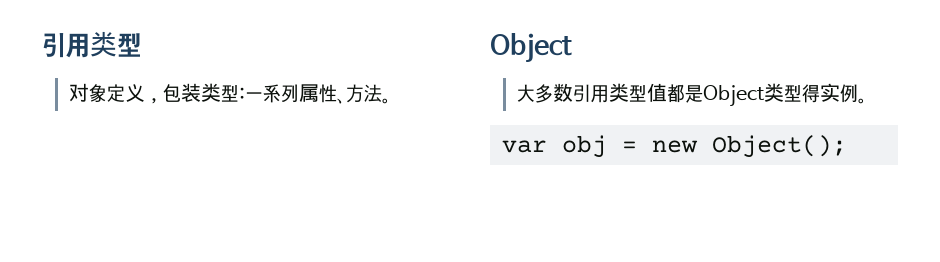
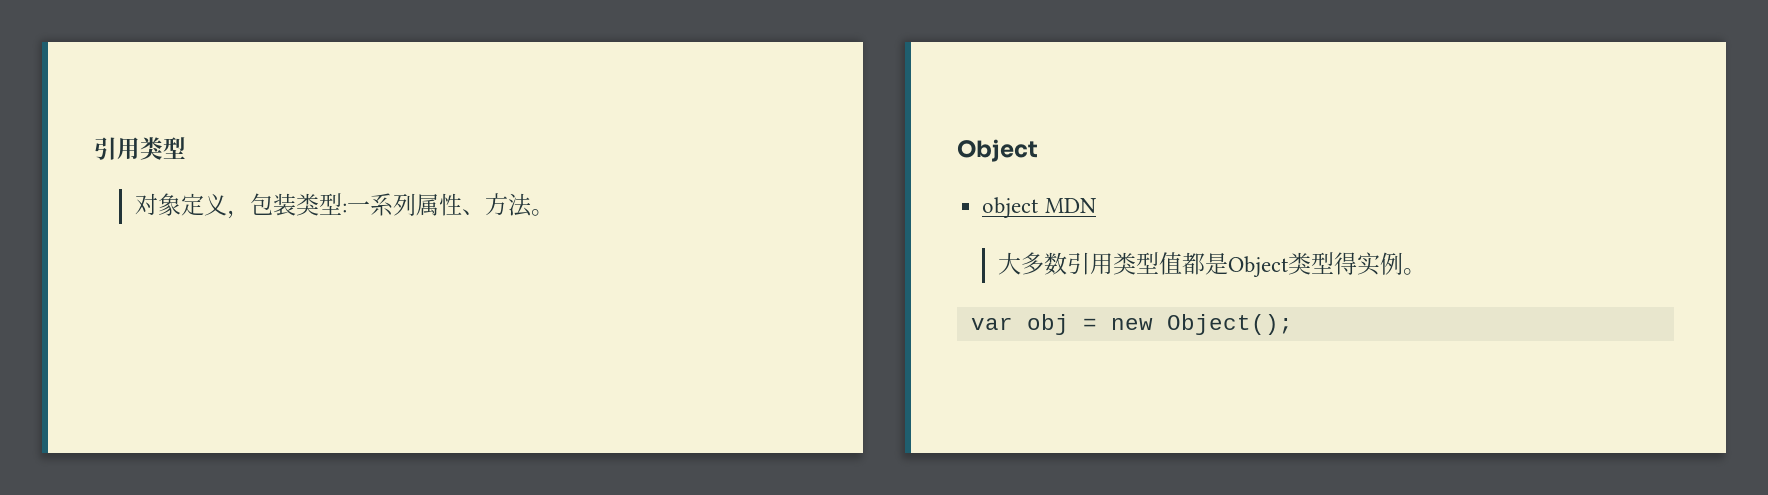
(572, 48) none -> [982,197,1097,219] // object MDN

